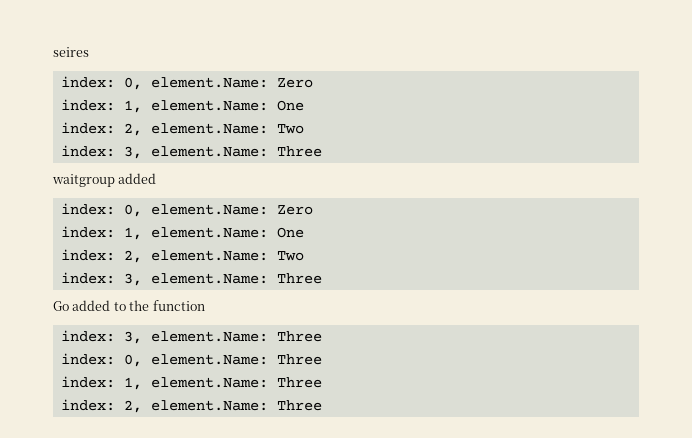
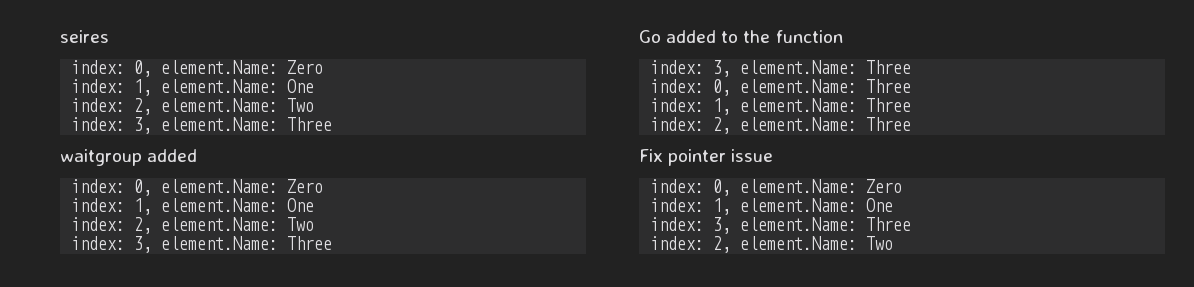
(322, 405) none -> [639,149,774,166] [650,179,903,196] [650,198,894,215] [650,217,912,234] [650,236,894,253] // Fix pointer issue // index: 0, element.Name: Zero // index: 1, element.Name: One // index: 3, element.Name: Three // index: 2, element.Name: Two

